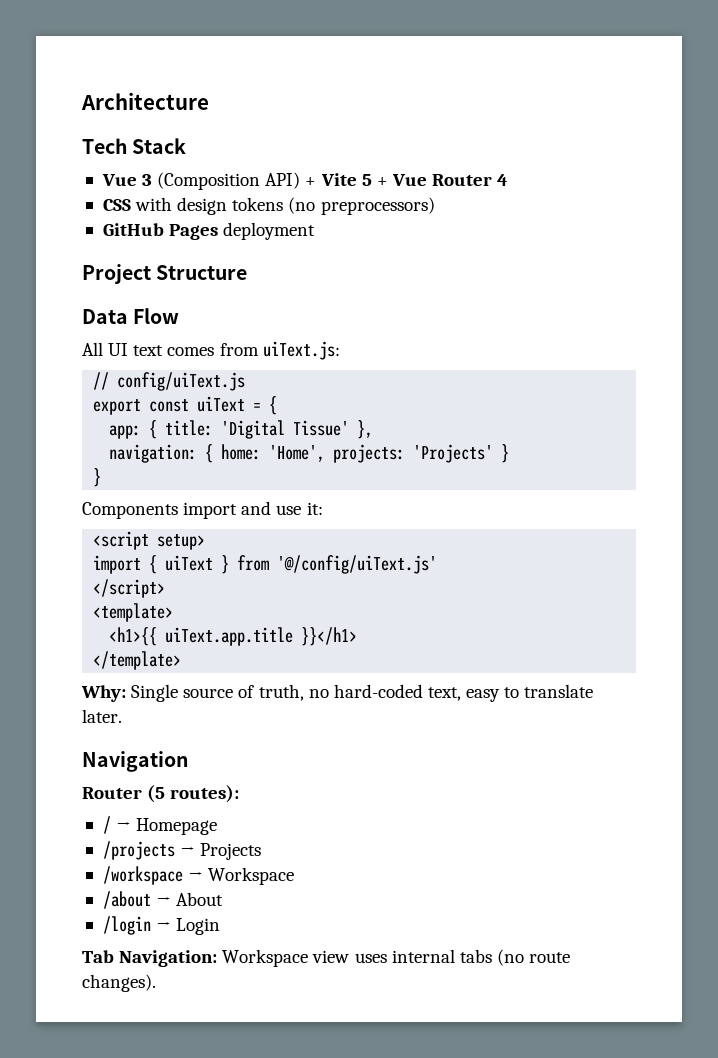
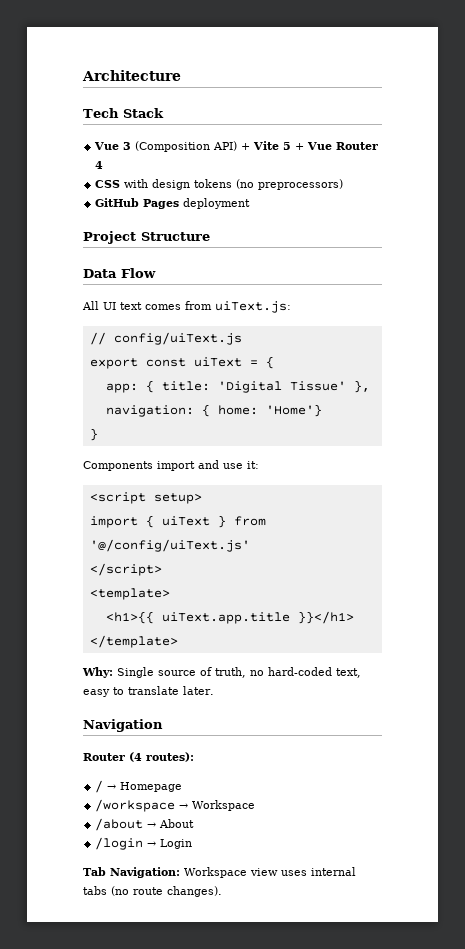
[269,444,510,463] 'Home', projects: 'Projects' } -> [265,404,322,417] 'Home'}
[147,785,166,803] (5 -> [129,752,142,762] (4
[102,841,262,860] // /projects → Projects -> (183, 787) none

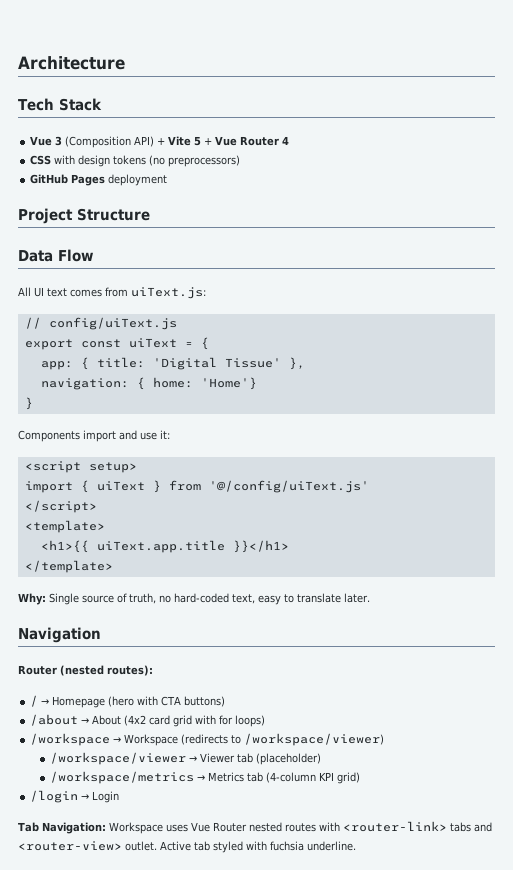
[129,752,142,762] (4 -> [60,665,104,676] (nested
[95,799,256,812] [95,818,195,831] // /workspace → Workspace // /about → About -> [108,696,226,707] [30,714,266,727] [30,733,385,746] [49,752,321,765] [49,771,360,784] (hero with CTA buttons) // /about → About (4x2 card grid with for loops) // /workspace → Workspace (redirects to /workspace/viewer) // /workspace/viewer → Viewer tab (placeholder) // /workspace/metrics → Metrics tab (4-column KPI grid)
[250,867,356,876] [83,886,222,897] view uses internal tabs (no route changes). -> [165,821,492,832] [18,841,356,853] uses Vue Router nested routes with <router-link> tabs and <router-view> outlet. Active tab styled with fuchsia underline.

